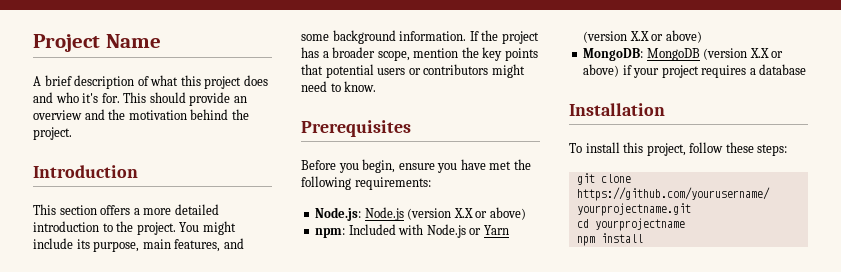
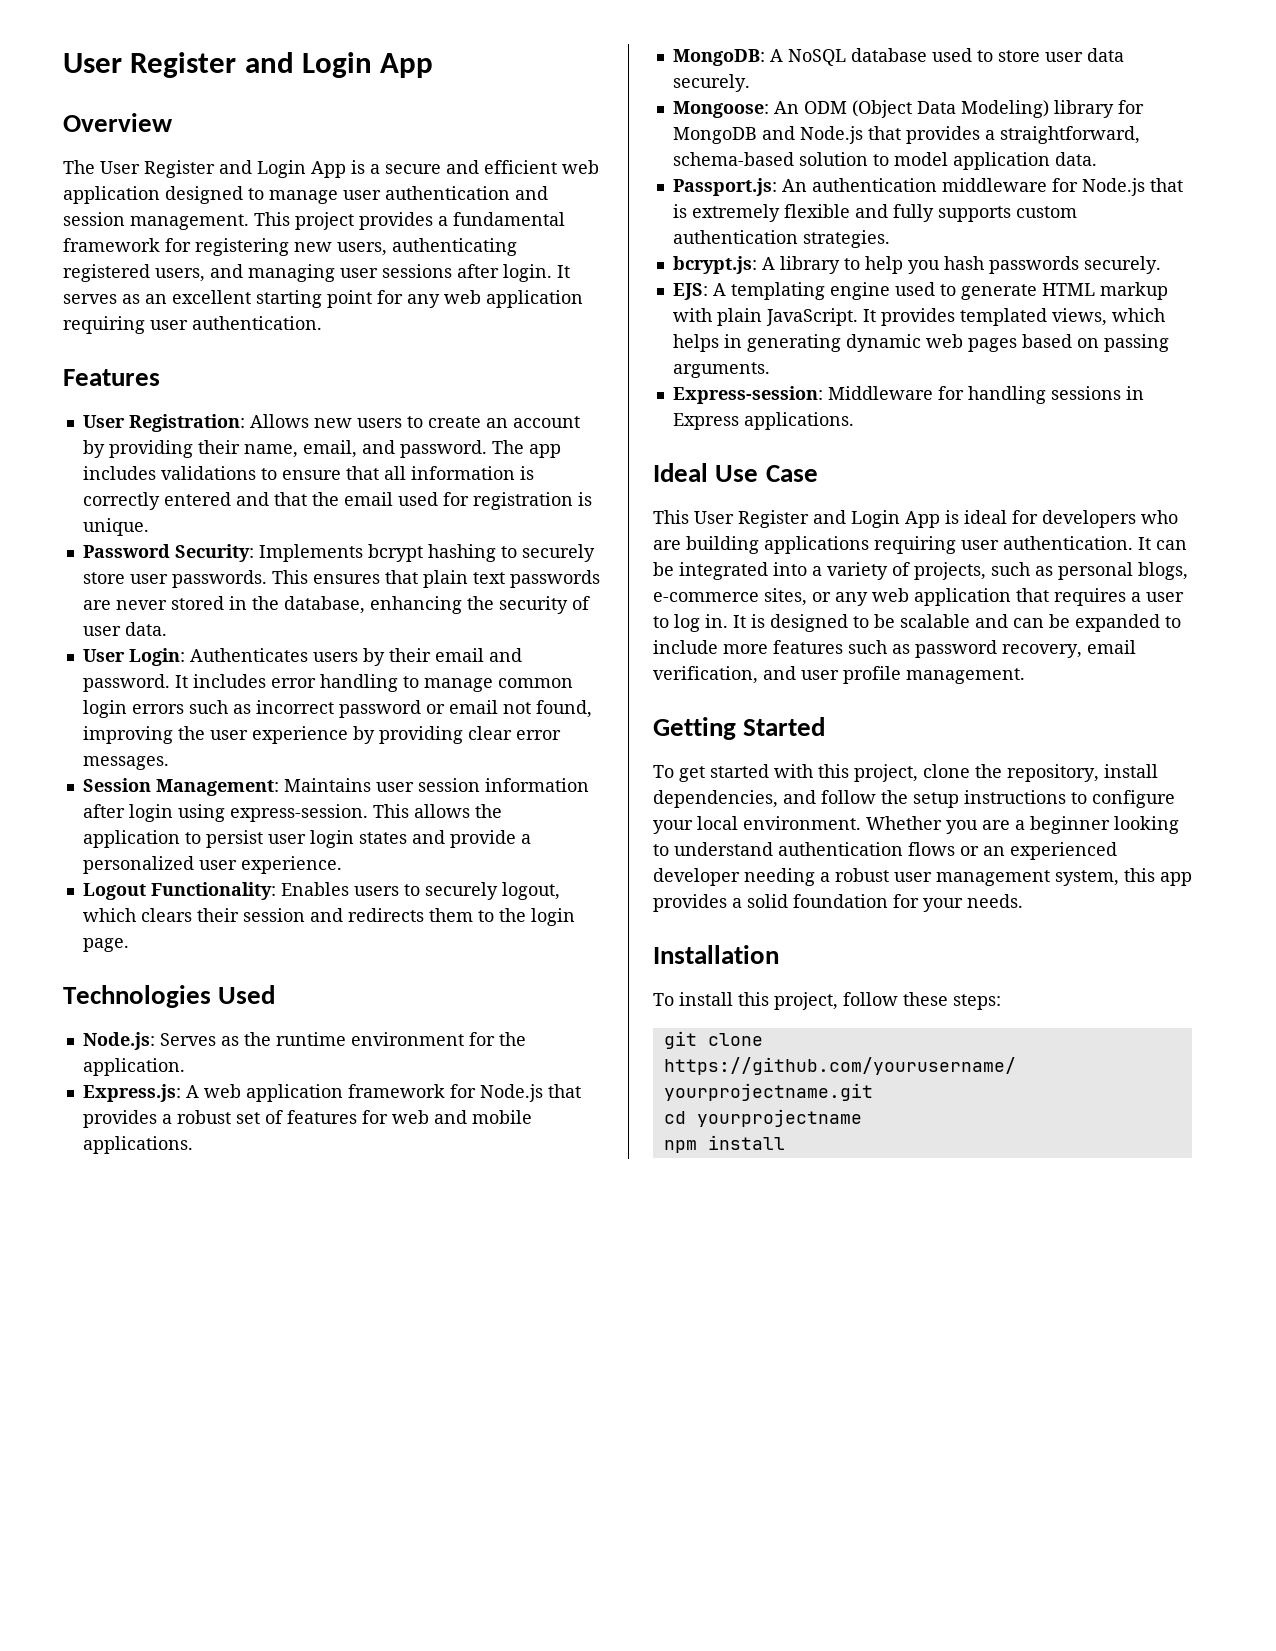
[33,34,161,52] [33,75,268,89] [33,92,247,106] [33,109,249,120] [33,127,72,140] [33,165,138,178] [33,204,219,215] [33,221,236,235] [33,238,244,252] [301,30,539,44] [301,47,538,61] [301,64,525,78] [301,81,377,92] [301,120,411,137] [301,159,531,173] [301,176,431,190] [315,207,526,221] [315,224,509,238] [583,30,702,43] [583,48,784,61] [583,64,807,78] Project Name // A brief description of what this project does and who it's for. This should provide an overview and the motivation behind the project. // Introduction // This section offers a more detailed introduction to the project. You might include its purpose, main features, and some background information. If the project has a broader scope, mention the key points that potential users or contributors might need to know. // Prerequisites // Before you begin, ensure you have met the following requirements: // Node.js: Node.js (version X.X or above) // npm: Included with Node.js or Yarn (version X.X or above) // MongoDB: MongoDB (version X.X or above) if your project requires a database -> [63,52,434,78] [63,113,173,132] [63,160,599,178] [63,186,548,204] [63,212,565,230] [63,238,517,256] [63,264,570,282] [63,290,583,308] [63,316,322,334] [63,369,160,386] [82,414,580,432] [82,440,561,458] [82,466,534,480] [82,492,592,510] [82,518,149,536] [82,544,595,562] [82,570,600,588] [82,596,590,614] [82,622,167,636] [82,648,522,666] [82,674,573,692] [82,700,592,718] [82,726,561,744] [82,756,169,770] [82,778,589,796] [82,804,502,822] [82,830,531,848] [82,856,342,874] [82,882,560,900] [82,908,575,926] [82,938,129,952] [63,985,276,1008] [82,1032,526,1050] [82,1058,185,1076] [82,1084,581,1102] [82,1110,532,1128] [82,1136,193,1154] [672,48,1124,66] [672,74,750,92] [672,100,1144,118] [672,126,1140,144] [672,152,1097,170] [672,178,1183,196] [672,204,1077,222] [672,230,890,248] [672,256,1161,274] [672,282,1168,300] [672,308,1165,326] [672,334,1169,352] [672,362,770,378] [672,386,1144,404] [672,412,854,430] [653,463,818,482] [653,510,1178,528] [653,536,1187,554] [653,562,1188,580] [653,588,1184,606] [653,614,1181,632] [653,640,1136,658] [653,666,1025,684] [653,717,826,740] [653,764,1158,782] [653,790,1175,808] [653,816,1179,834] [653,842,1117,860] [653,868,1192,886] [653,894,1023,912] User Register and Login App // Overview // The User Register and Login App is a secure and efficient web application designed to manage user authentication and session management. This project provides a fundamental framework for registering new users, authenticating registered users, and managing user sessions after login. It serves as an excellent starting point for any web application requiring user authentication. // Features // User Registration: Allows new users to create an account by providing their name, email, and password. The app includes validations to ensure that all information is correctly entered and that the email used for registration is unique. // Password Security: Implements bcrypt hashing to securely store user passwords. This ensures that plain text passwords are never stored in the database, enhancing the security of user data. // User Login: Authenticates users by their email and password. It includes error handling to manage common login errors such as incorrect password or email not found, improving the user experience by providing clear error messages. // Session Management: Maintains user session information after login using express-session. This allows the application to persist user login states and provide a personalized user experience. // Logout Functionality: Enables users to securely logout, which clears their session and redirects them to the login page. // Technologies Used // Node.js: Serves as the runtime environment for the application. // Express.js: A web application framework for Node.js that provides a robust set of features for web and mobile applications. // MongoDB: A NoSQL database used to store user data securely. // Mongoose: An ODM (Object Data Modeling) library for MongoDB and Node.js that provides a straightforward, schema-based solution to model application data. // Passport.js: An authentication middleware for Node.js that is extremely flexible and fully supports custom authentication strategies. // bcrypt.js: A library to help you hash passwords securely. // EJS: A templating engine used to generate HTML markup with plain JavaScript. It provides templated views, which helps in generating dynamic web pages based on passing arguments. // Express-session: Middleware for handling sessions in Express applications. // Ideal Use Case // This User Register and Login App is ideal for developers who are building applications requiring user authentication. It can be integrated into a variety of projects, such as personal blogs, e-commerce sites, or any web application that requires a user to log in. It is designed to be scalable and can be expanded to include more features such as password recovery, email verification, and user profile management. // Getting Started // To get started with this project, clone the repository, install dependencies, and follow the setup instructions to configure your local environment. Whether you are a beginner looking to understand authentication flows or an experienced developer needing a robust user management system, this app provides a solid foundation for your needs.

